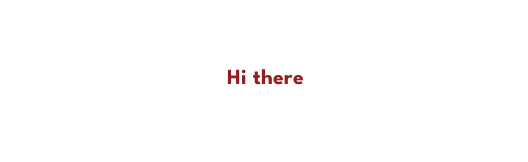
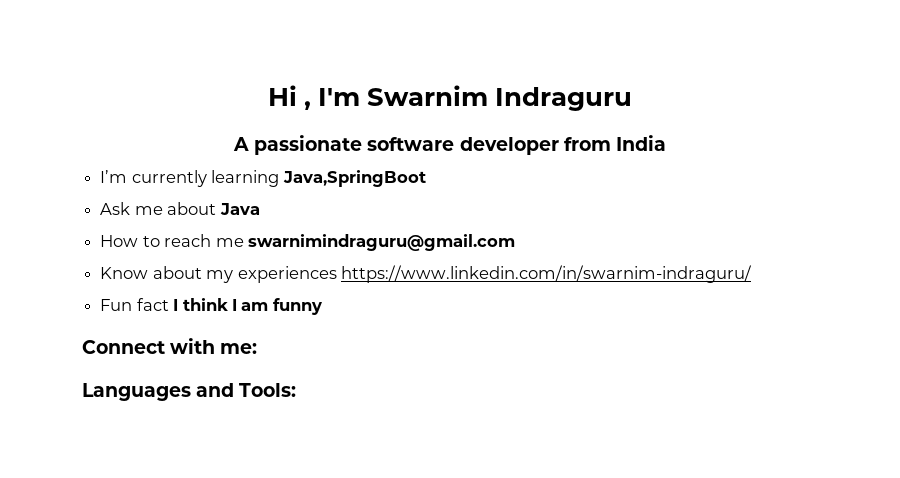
[253,69,304,85] there -> [303,85,633,111] [233,135,666,155] [100,170,426,187] [100,202,260,215] [100,234,515,251] [100,265,752,283] [100,298,322,315] [82,338,258,354] [82,383,297,401] , I'm Swarnim Indraguru // A passionate software developer from India // I’m currently learning Java,SpringBoot // Ask me about Java // How to reach me swarnimindraguru@gmail.com // Know about my experiences https://www.linkedin.com/in/swarnim-indraguru/ // Fun fact I think I am funny // Connect with me: // Languages and Tools:

